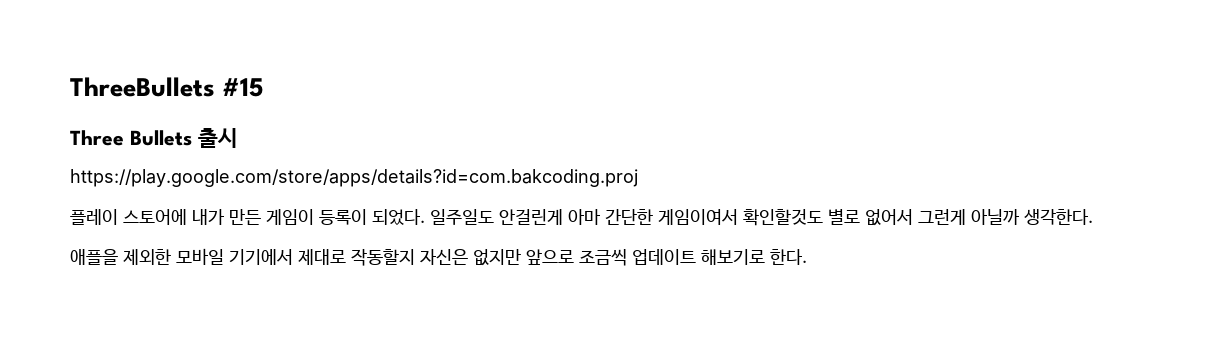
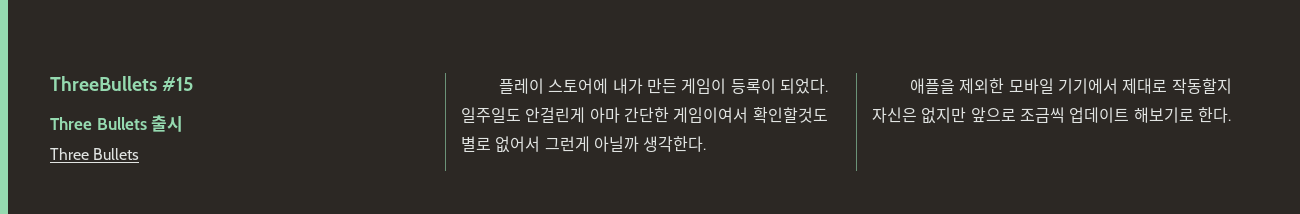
[70,169,638,187] https://play.google.com/store/apps/details?id=com.bakcoding.proj -> [50,148,140,160] Three Bullets

